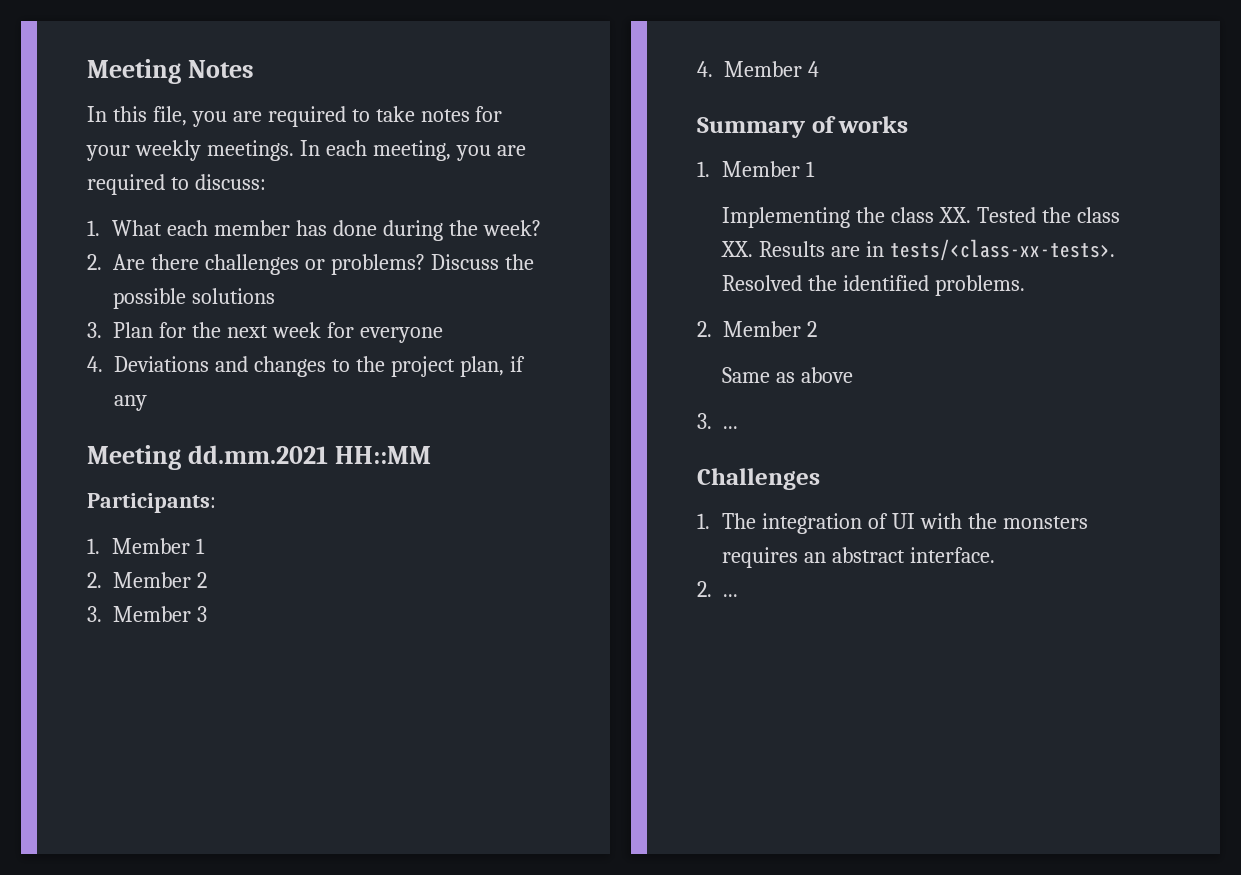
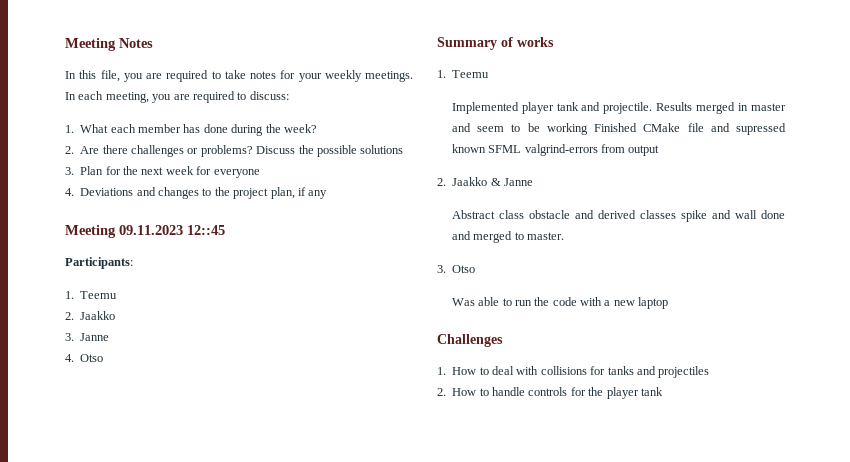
[187,445,431,464] dd.mm.2021 HH::MM -> [119,225,225,235] 09.11.2023 12::45
[112,538,205,554] [87,572,207,588] [87,606,207,622] [697,61,819,77] Member 1 // 2. Member 2 // 3. Member 3 // 4. Member 4 -> [80,291,118,299] [65,311,116,320] [65,333,110,341] [65,354,104,362] Teemu // 2. Jaakko // 3. Janne // 4. Otso
[722,161,815,177] [722,207,1120,228] [721,239,1115,261] [722,275,1025,296] [697,321,817,337] [722,367,853,383] [697,413,738,429] [697,468,820,490] [697,513,1088,534] [722,547,995,568] [697,581,738,597] Member 1 // Implementing the class XX. Tested the class XX. Results are in tests/<class-xx-tests>. Resolved the identified problems. // 2. Member 2 // Same as above // 3. ... // Challenges // 1. The integration of UI with the monsters requires an abstract interface. // 2. ... -> [452,70,490,78] [451,102,786,114] [451,123,786,135] [451,144,660,156] [437,177,533,186] [451,210,785,222] [451,231,564,243] [437,265,476,273] [451,297,669,309] [437,334,503,347] [437,366,710,378] [437,387,663,399] Teemu // Implemented player tank and projectile. Results merged in master and seem to be working Finished CMake file and supressed known SFML valgrind-errors from output // 2. Jaakko & Janne // Abstract class obstacle and derived classes spike and wall done and merged to master. // 3. Otso // Was able to run the code with a new laptop // Challenges // 1. How to deal with collisions for tanks and projectiles // 2. How to handle controls for the player tank

